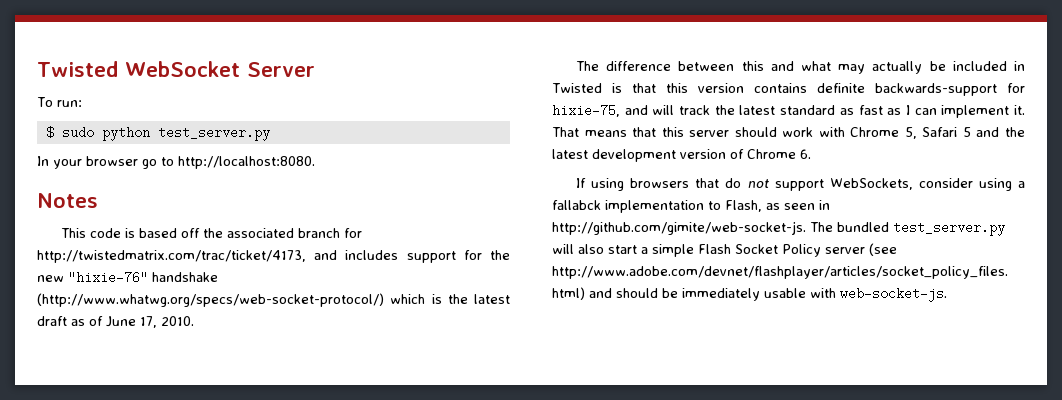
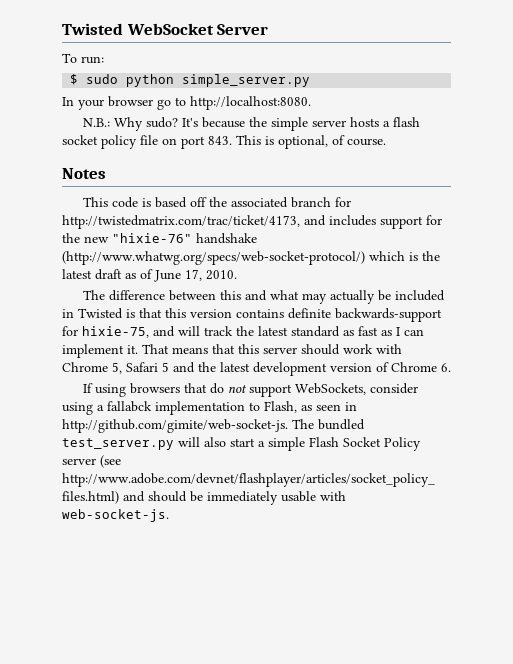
[157,126,270,141] test_server.py -> [182,74,311,87] simple_server.py
(315, 162) none -> [82,117,420,131] [62,135,386,149] // N.B.: Why sudo? It's because the simple server hosts a flash socket policy file on port 843. This is optional, of course.

